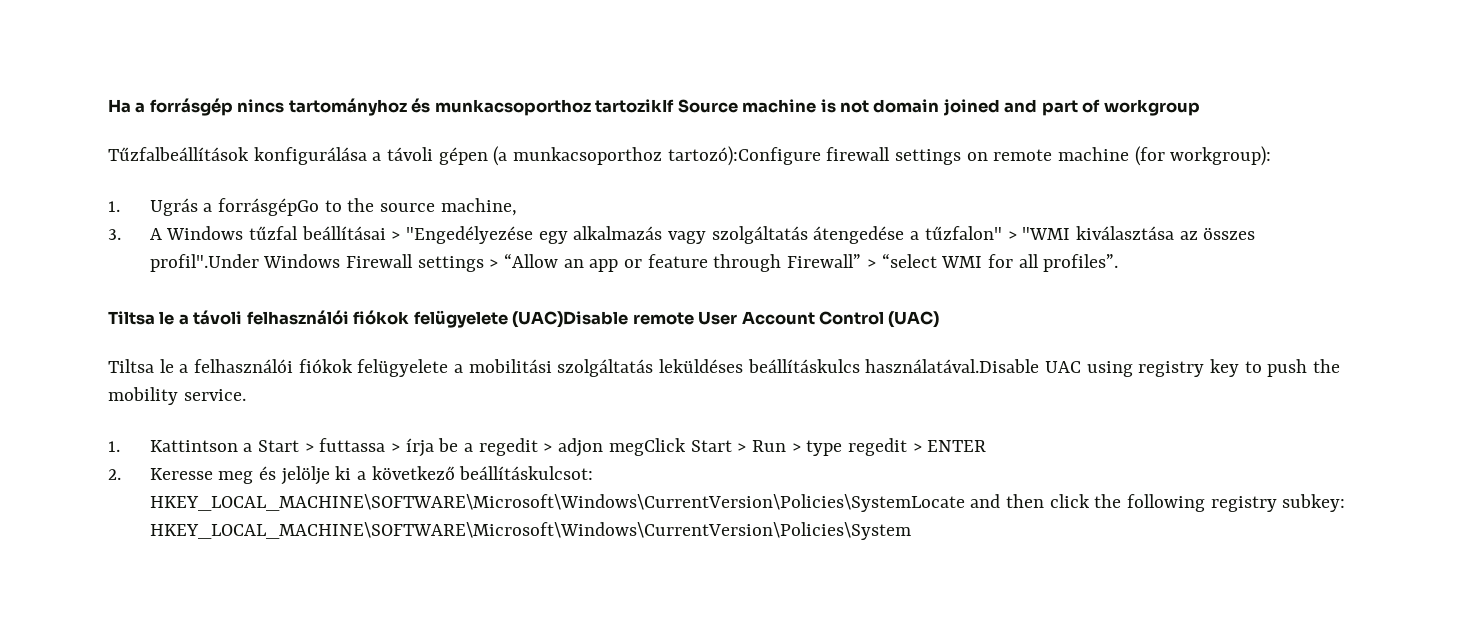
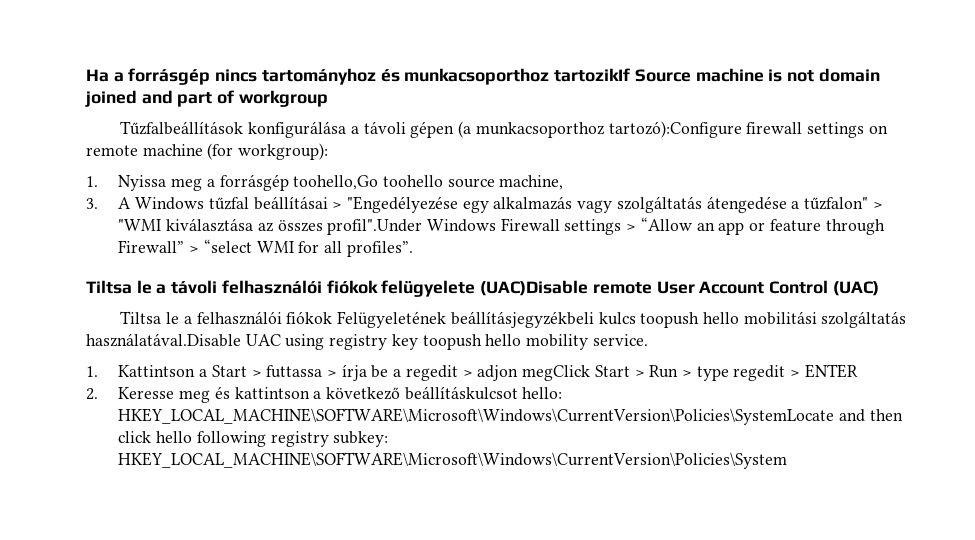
[149,198,375,216] Ugrás a forrásgépGo to the -> [118,174,444,191] Nyissa meg a forrásgép toohello,Go toohello
[357,359,860,377] felügyelete a mobilitási szolgáltatás leküldéses beállításkulcs -> [337,311,907,328] Felügyeletének beállításjegyzékbeli kulcs toopush hello mobilitási szolgáltatás
[1244,359,1341,377] to push the -> [422,334,522,350] toopush hello
[280,466,594,485] jelölje ki a következő beállításkulcsot: -> [234,386,563,400] kattintson a következő beállításkulcsot hello:
[1094,494,1122,508] the -> [156,431,193,443] hello

